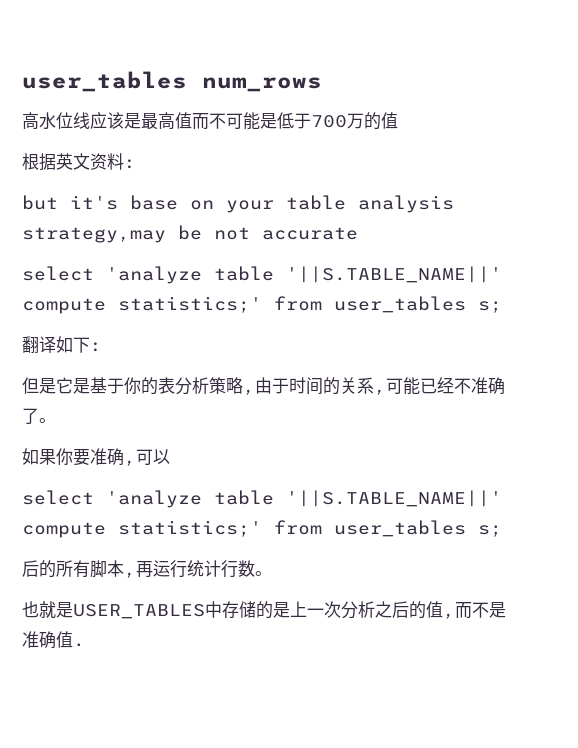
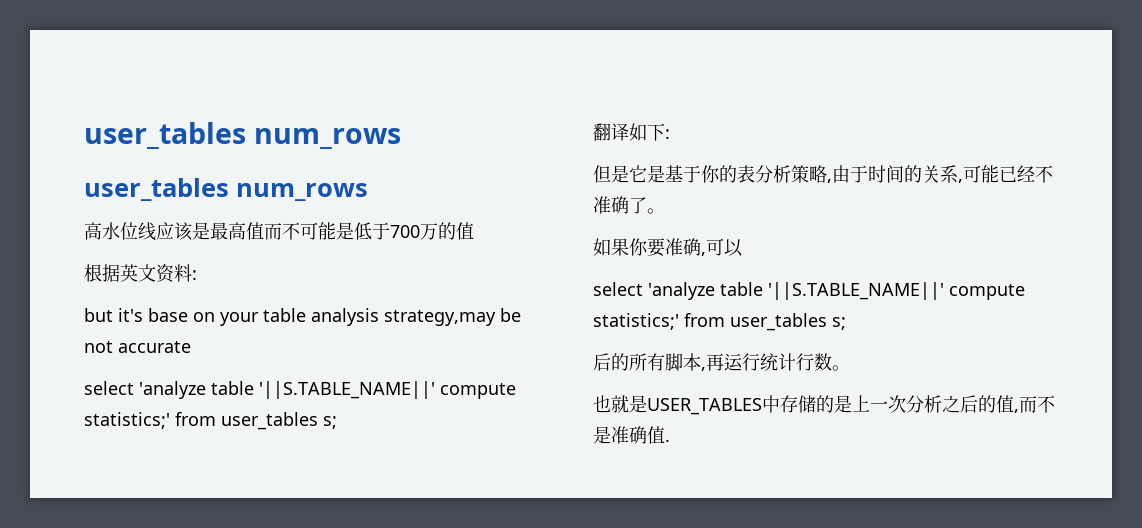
[22,71,322,92] user_tables num_rows -> [84,122,401,149] [84,178,368,201] user_tables num_rows // user_tables num_rows

